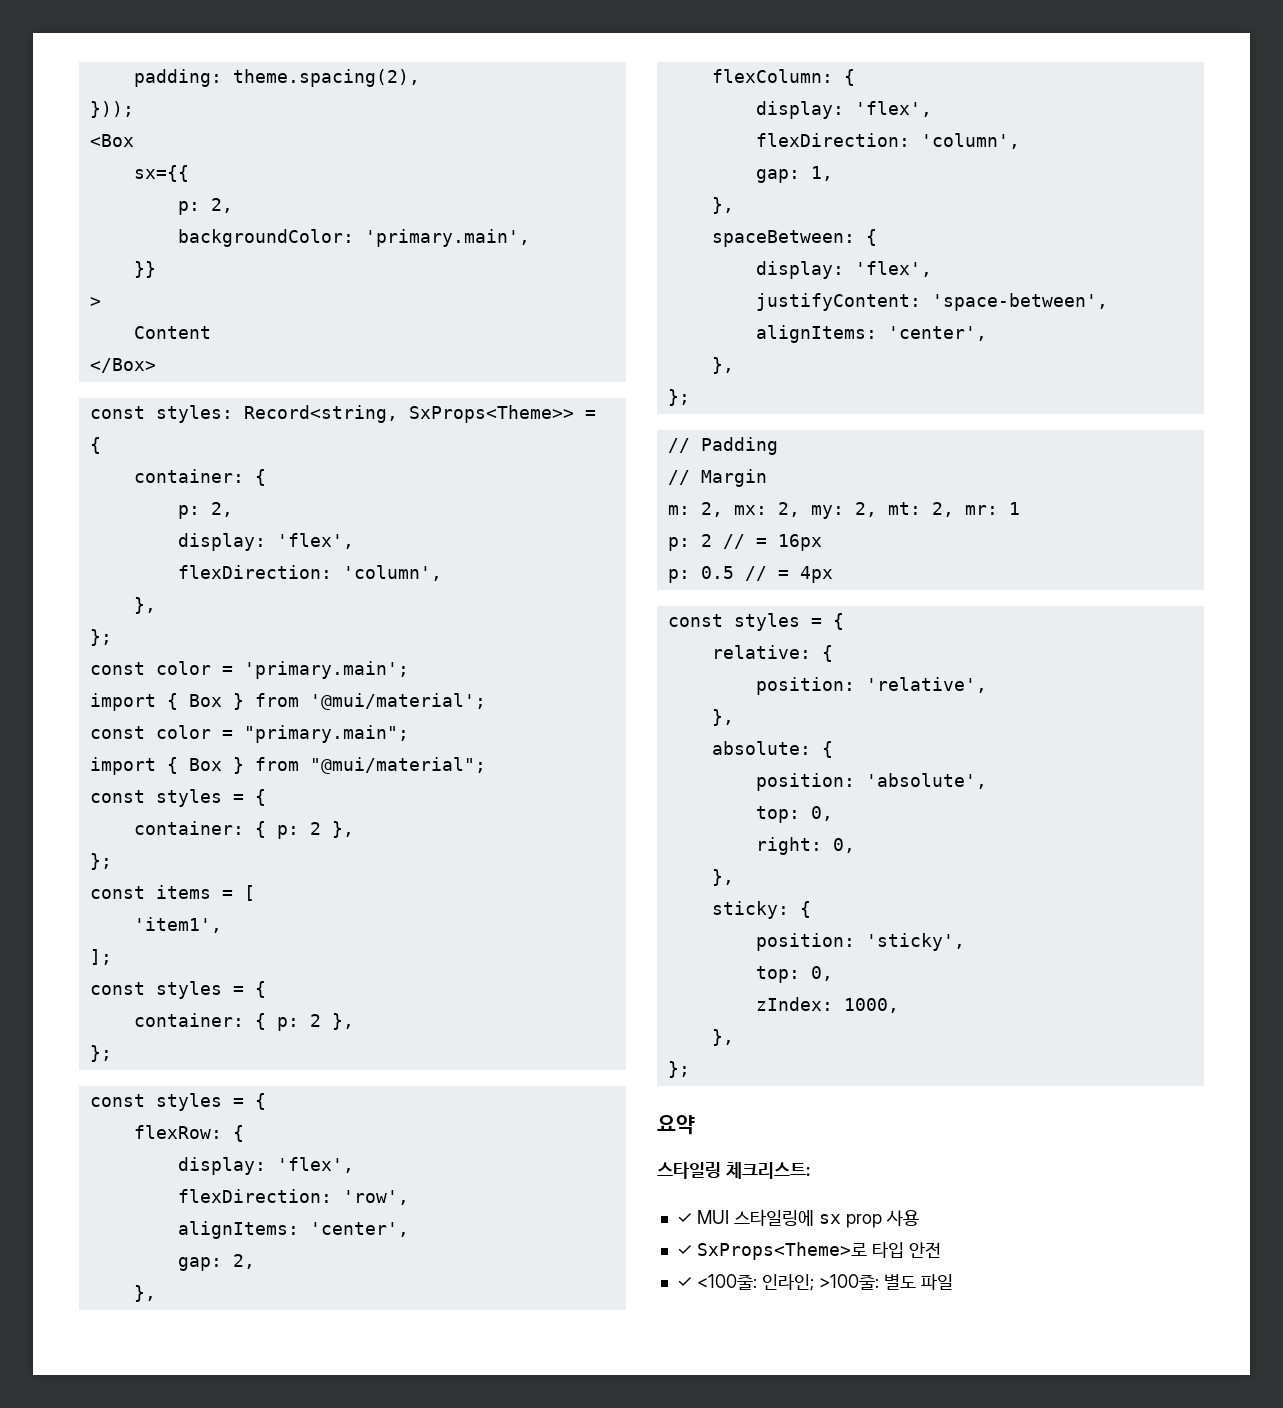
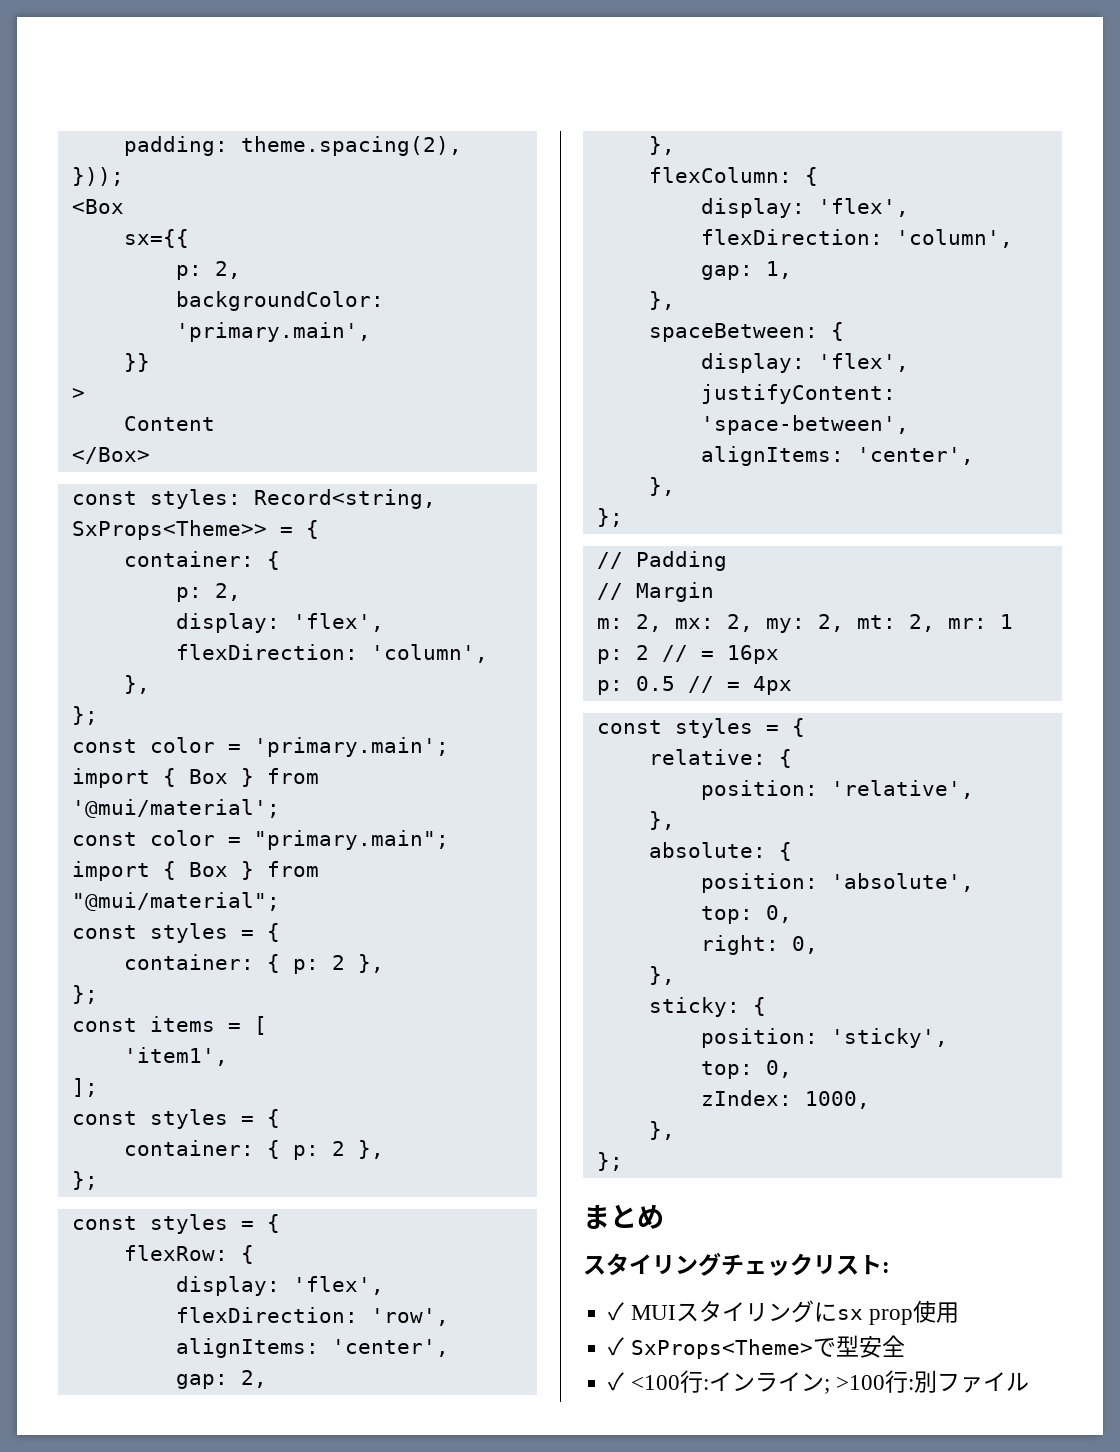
[657,1115,695,1135] [657,1162,810,1179] 요약 // 스타일링 체크리스트: -> [583,1204,664,1229] [583,1252,890,1276] まとめ // スタイリングチェックリスト:
[733,1209,814,1226] 스타일링에 -> [675,1300,837,1323] スタイリングに
[885,1210,919,1226] [676,1241,941,1260] [676,1274,953,1291] 사용 // ✓ SxProps<Theme>로 타입 안전 // ✓ <100줄: 인라인; >100줄: 별도 파일 -> [912,1300,959,1323] [608,1335,905,1359] [608,1370,1029,1394] 使用 // ✓ SxProps<Theme>で型安全 // ✓ <100行:インライン; >100行:別ファイル

